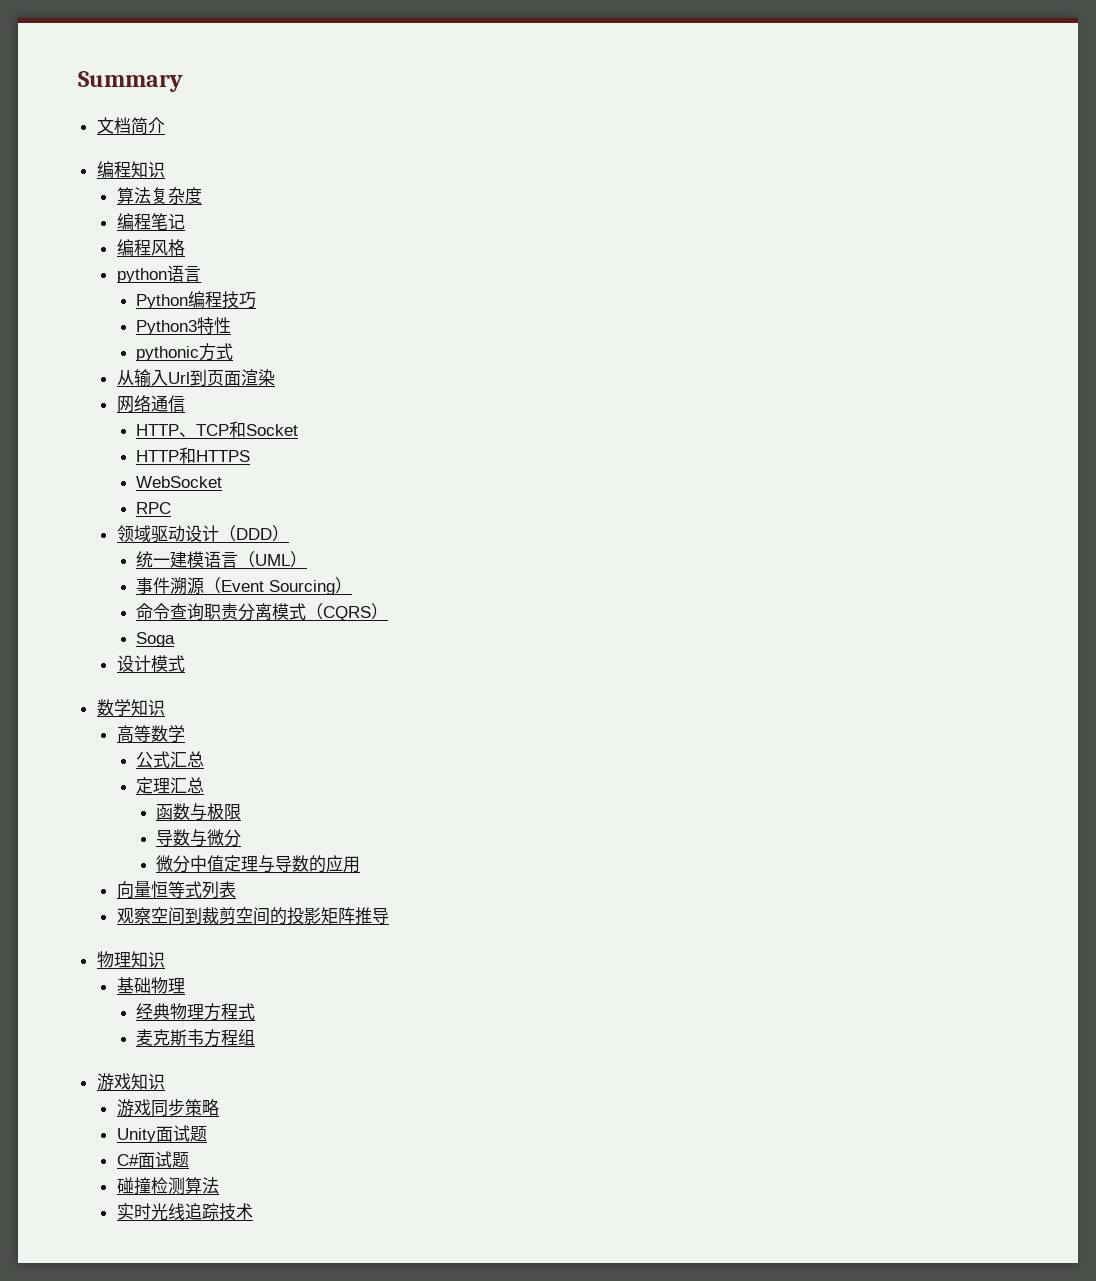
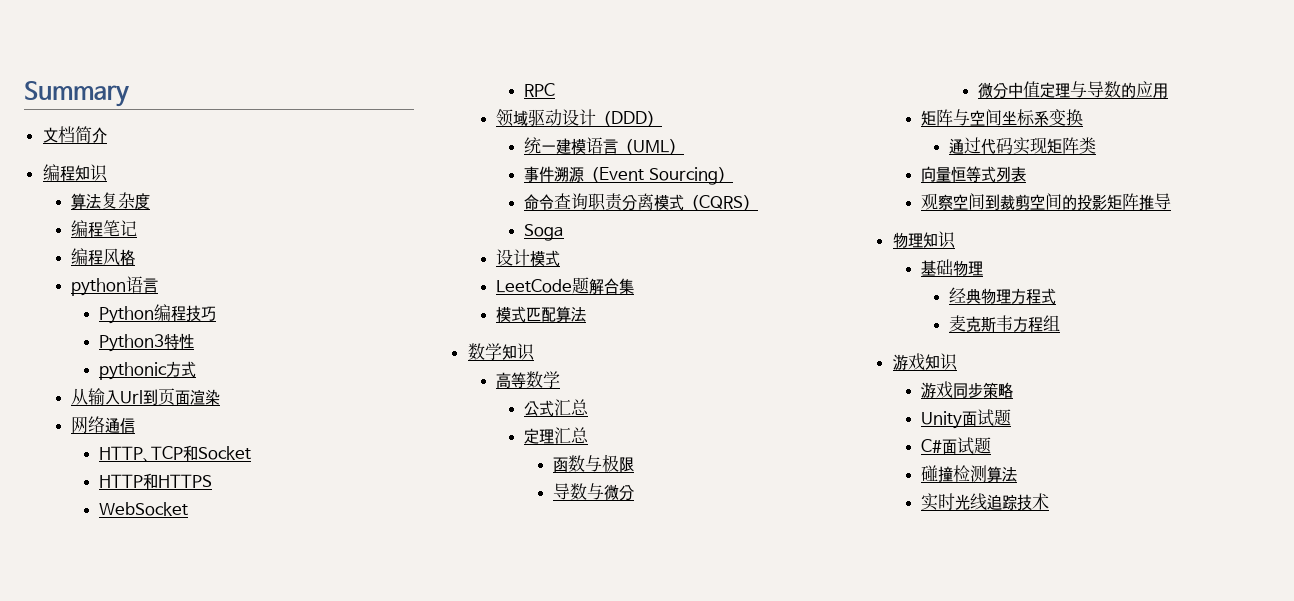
(185, 663) none -> [496,277,635,295] [496,306,587,323] // LeetCode题解合集 // 模式匹配算法
(361, 864) none -> [921,109,1084,126] [949,137,1097,155] // 矩阵与空间坐标系变换 // 通过代码实现矩阵类

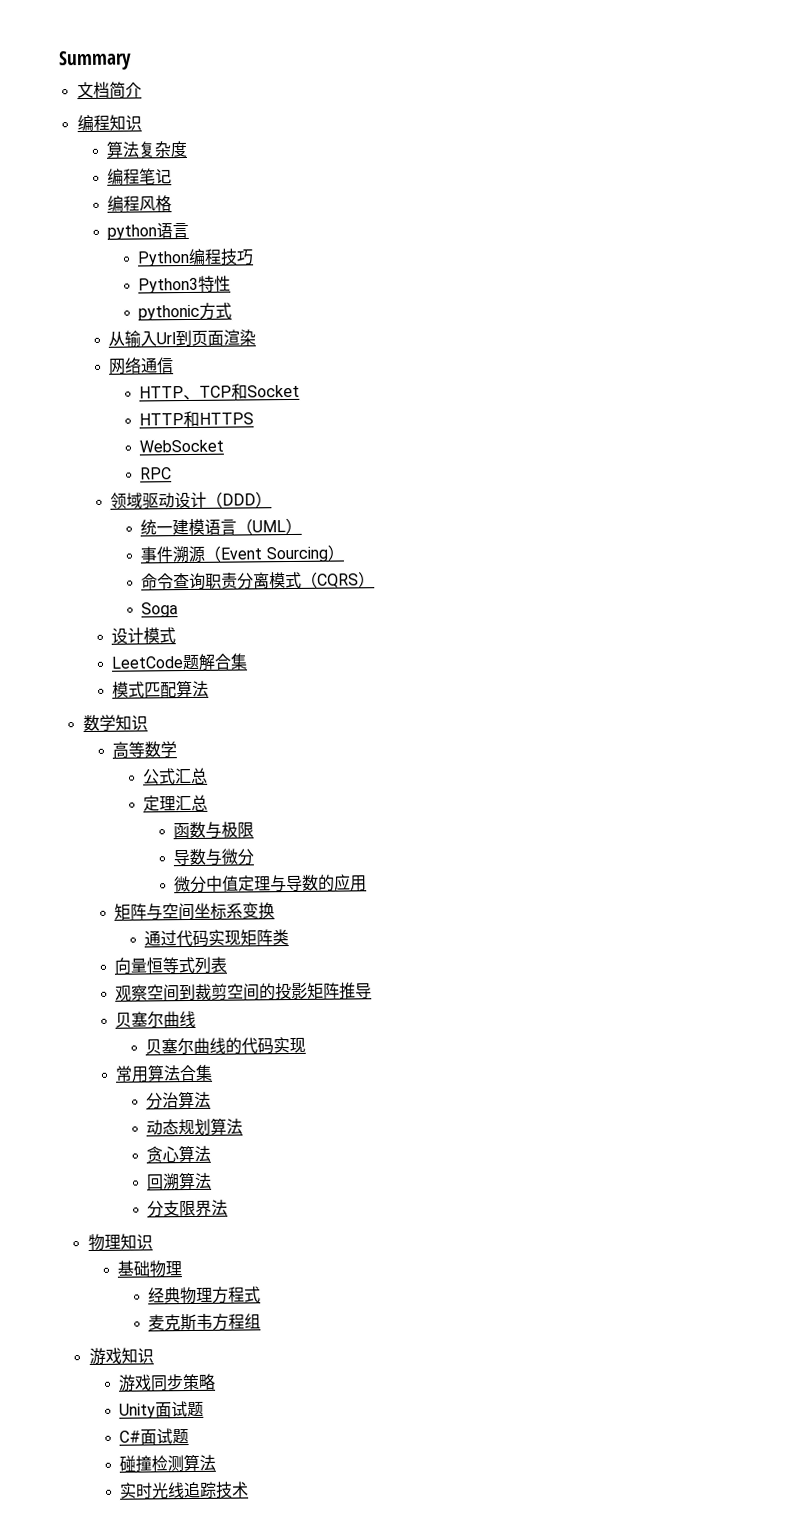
(1172, 201) none -> [115,1010,197,1028] [145,1037,307,1055] [115,1064,214,1083] [146,1090,212,1110] [146,1117,244,1136] [146,1144,212,1163] [146,1171,213,1190] [147,1199,229,1218] // 贝塞尔曲线 // 贝塞尔曲线的代码实现 // 常用算法合集 // 分治算法 // 动态规划算法 // 贪心算法 // 回溯算法 // 分支限界法

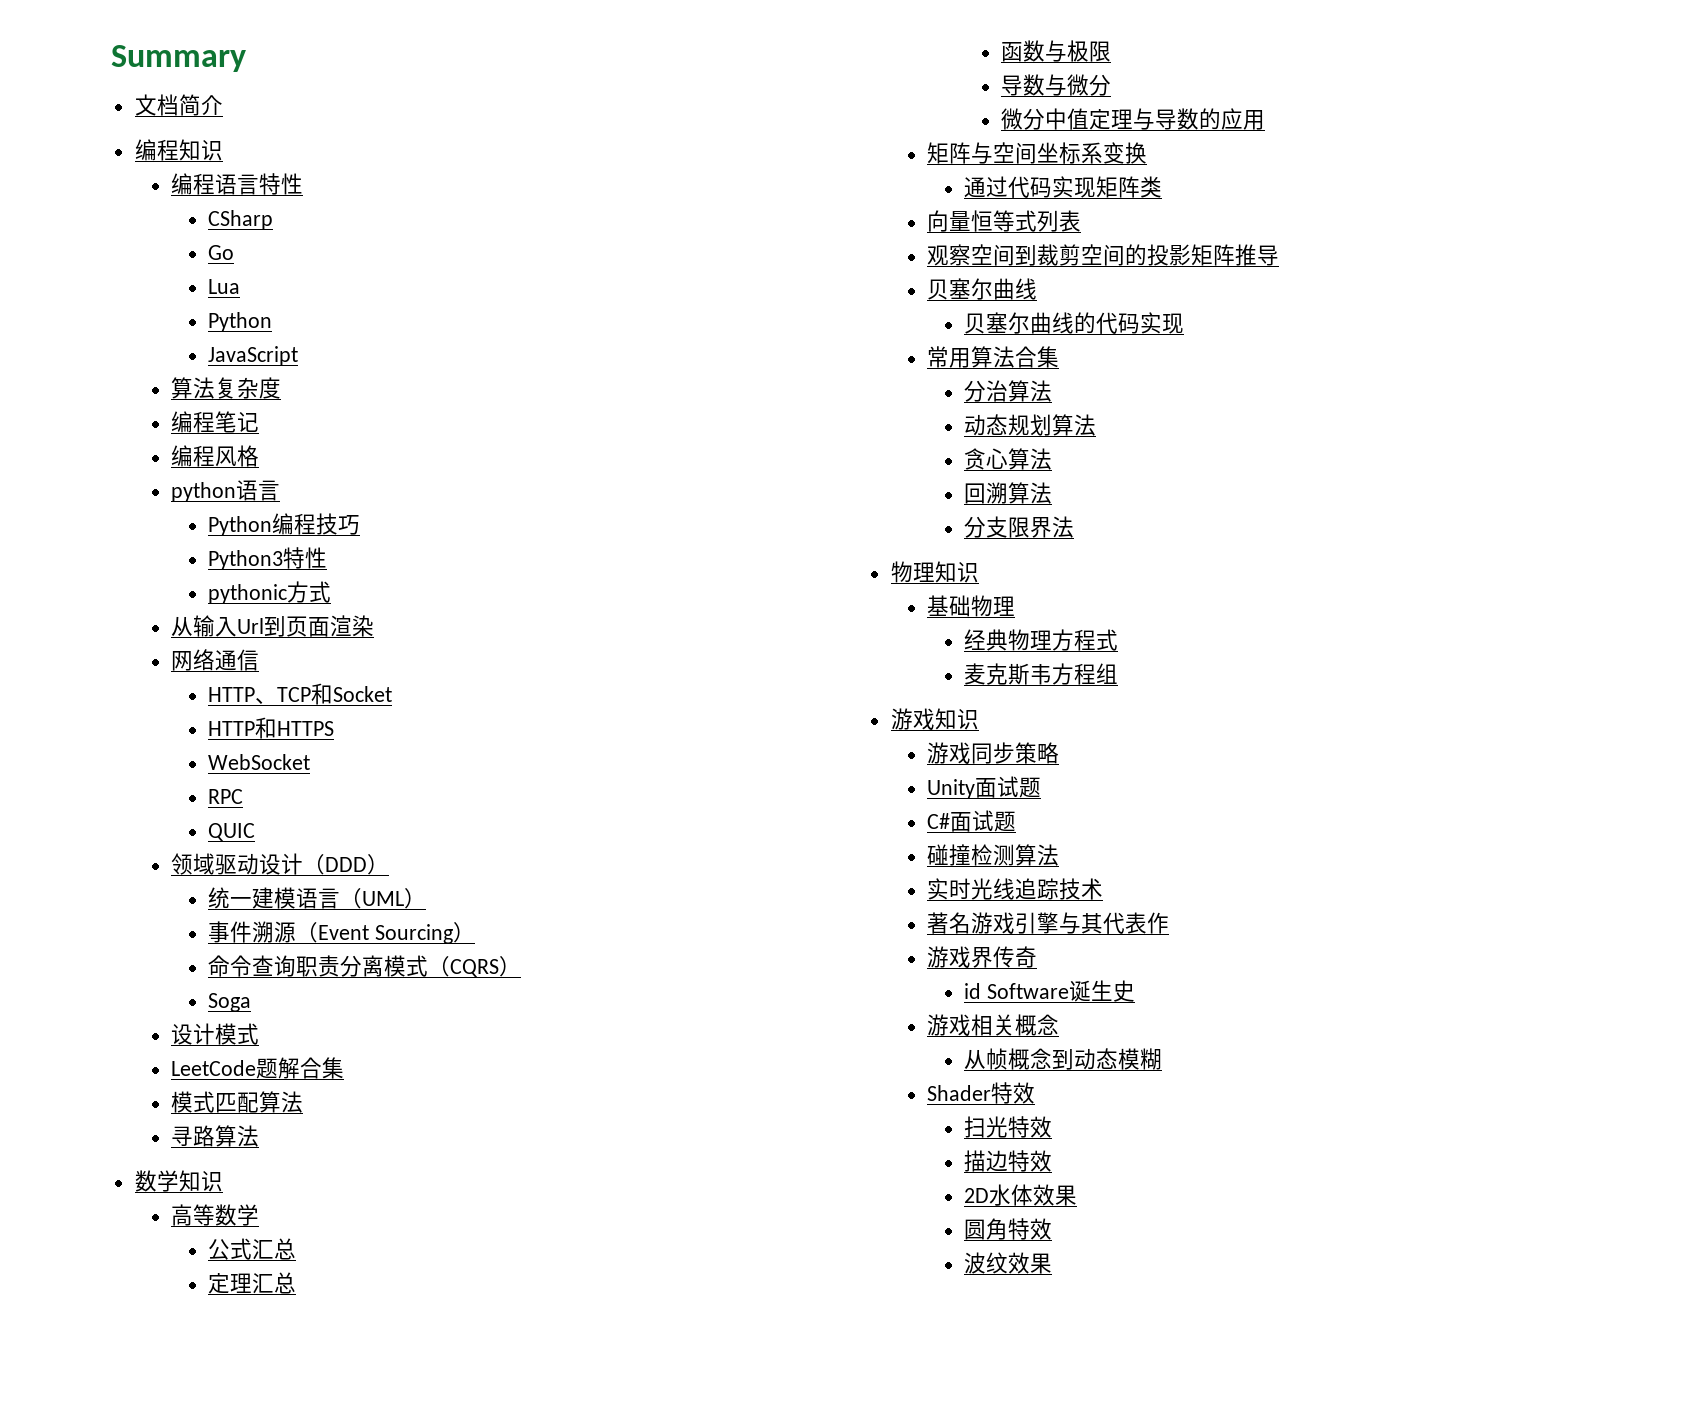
(142, 122) none -> [171,173,304,195] [208,210,274,230] [208,245,235,260] [208,279,241,294] [208,312,273,332] [208,346,299,366] // 编程语言特性 // CSharp // Go // Lua // Python // JavaScript
(173, 473) none -> [208,823,256,841] // QUIC
(210, 688) none -> [171,1125,260,1147] // 寻路算法
(250, 1489) none -> [927,912,1170,934] [927,946,1038,968] [964,980,1135,1002] [927,1014,1060,1036] [964,1048,1163,1070] [927,1082,1036,1104] [964,1116,1053,1138] [964,1150,1053,1172] [964,1184,1078,1206] [964,1218,1053,1240] [964,1252,1053,1274] // 著名游戏引擎与其代表作 // 游戏界传奇 // id Software诞生史 // 游戏相关概念 // 从帧概念到动态模糊 // Shader特效 // 扫光特效 // 描边特效 // 2D水体效果 // 圆角特效 // 波纹效果

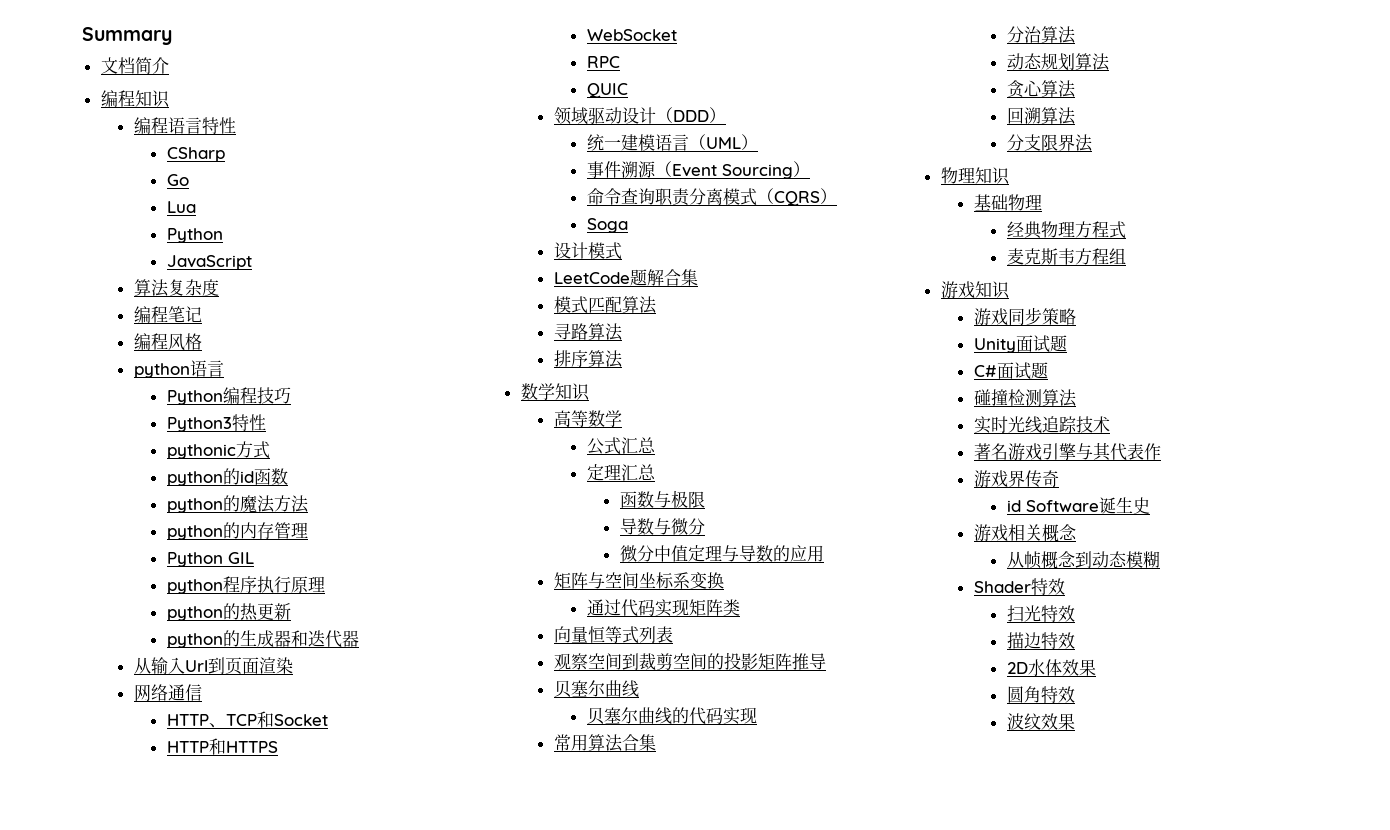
(332, 592) none -> [166,468,288,486] [166,495,309,513] [166,522,308,540] [166,552,254,567] [166,576,325,594] [166,603,291,621] [166,630,359,648] // python的id函数 // python的魔法方法 // python的内存管理 // Python GIL // python程序执行原理 // python的热更新 // python的生成器和迭代器
(260, 1136) none -> [553,350,623,368] // 排序算法

